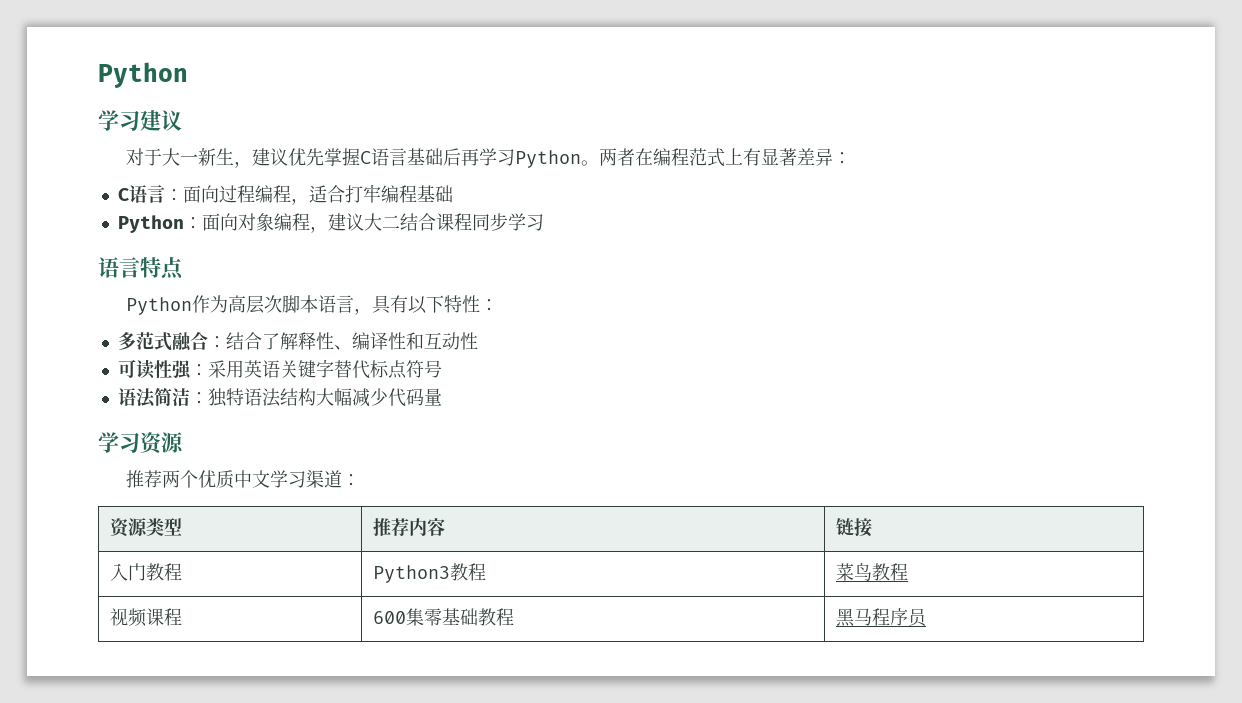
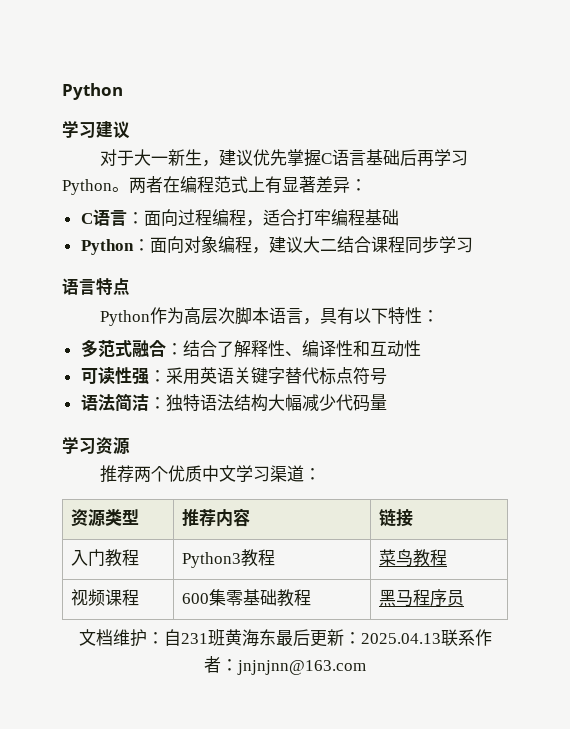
(929, 617) none -> [78,629,492,647] [204,656,366,675] // 文档维护：自231班黄海东最后更新：2025.04.13联系作者：jnjnjnn@163.com

